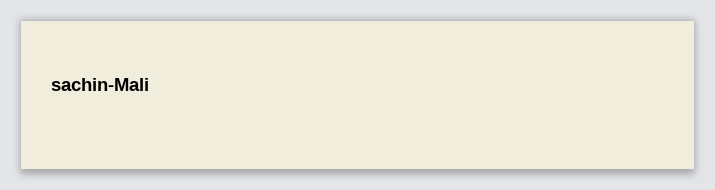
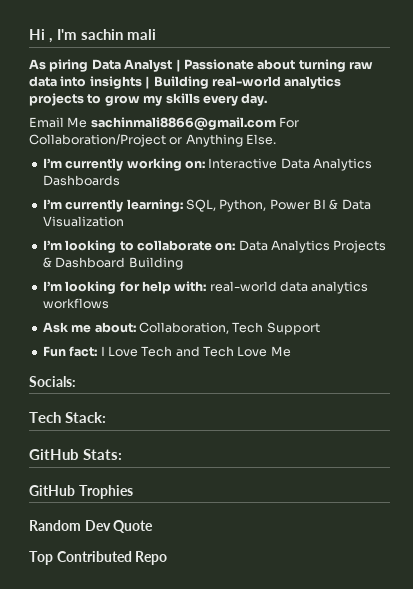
[51,78,149,91] sachin-Mali -> [29,29,156,43] [29,59,373,72] [29,76,342,89] [29,93,268,106] [29,117,300,131] [29,134,277,147] [42,158,372,171] [42,175,120,186] [42,199,371,212] [42,216,124,227] [42,240,387,253] [42,257,183,270] [42,281,369,294] [42,298,109,309] [42,322,320,335] [42,346,291,357] [29,376,76,387] [29,412,106,423] [29,449,122,460] [29,485,133,499] [29,520,154,533] [29,551,168,565] Hi , I'm sachin mali // As piring Data Analyst | Passionate about turning raw data into insights | Building real-world analytics projects to grow my skills every day. // Email Me sachinmali8866@gmail.com For Collaboration/Project or Anything Else. // I’m currently working on: Interactive Data Analytics Dashboards // I’m currently learning: SQL, Python, Power BI & Data Visualization // I’m looking to collaborate on: Data Analytics Projects & Dashboard Building // I’m looking for help with: real-world data analytics workflows // Ask me about: Collaboration, Tech Support // Fun fact: I Love Tech and Tech Love Me // Socials: // Tech Stack: // GitHub Stats: // GitHub Trophies // Random Dev Quote // Top Contributed Repo

